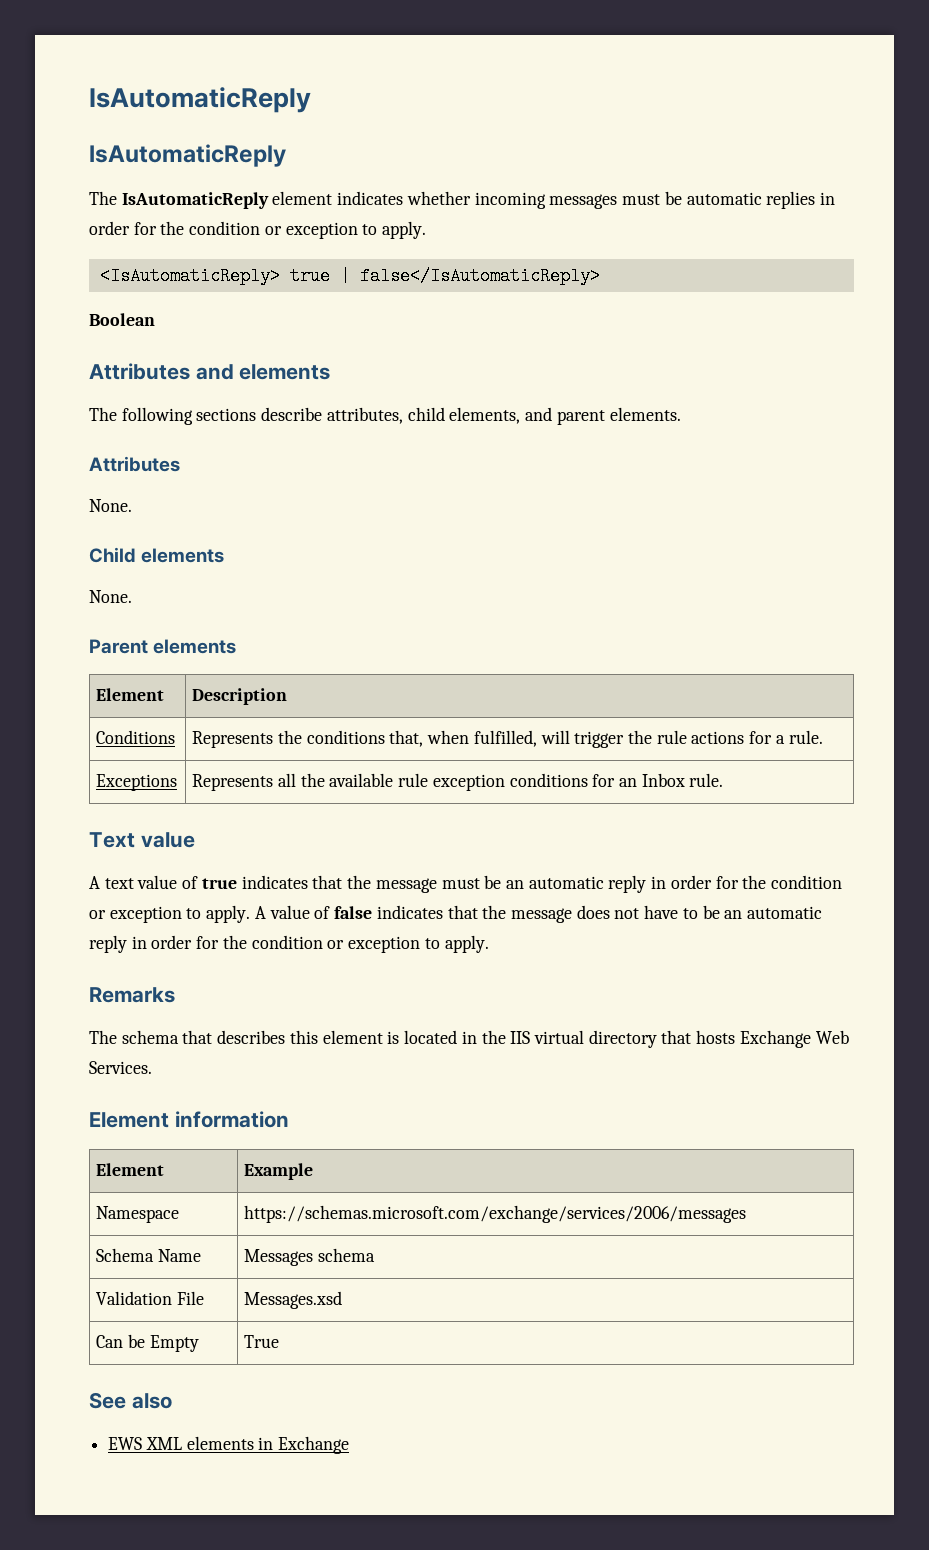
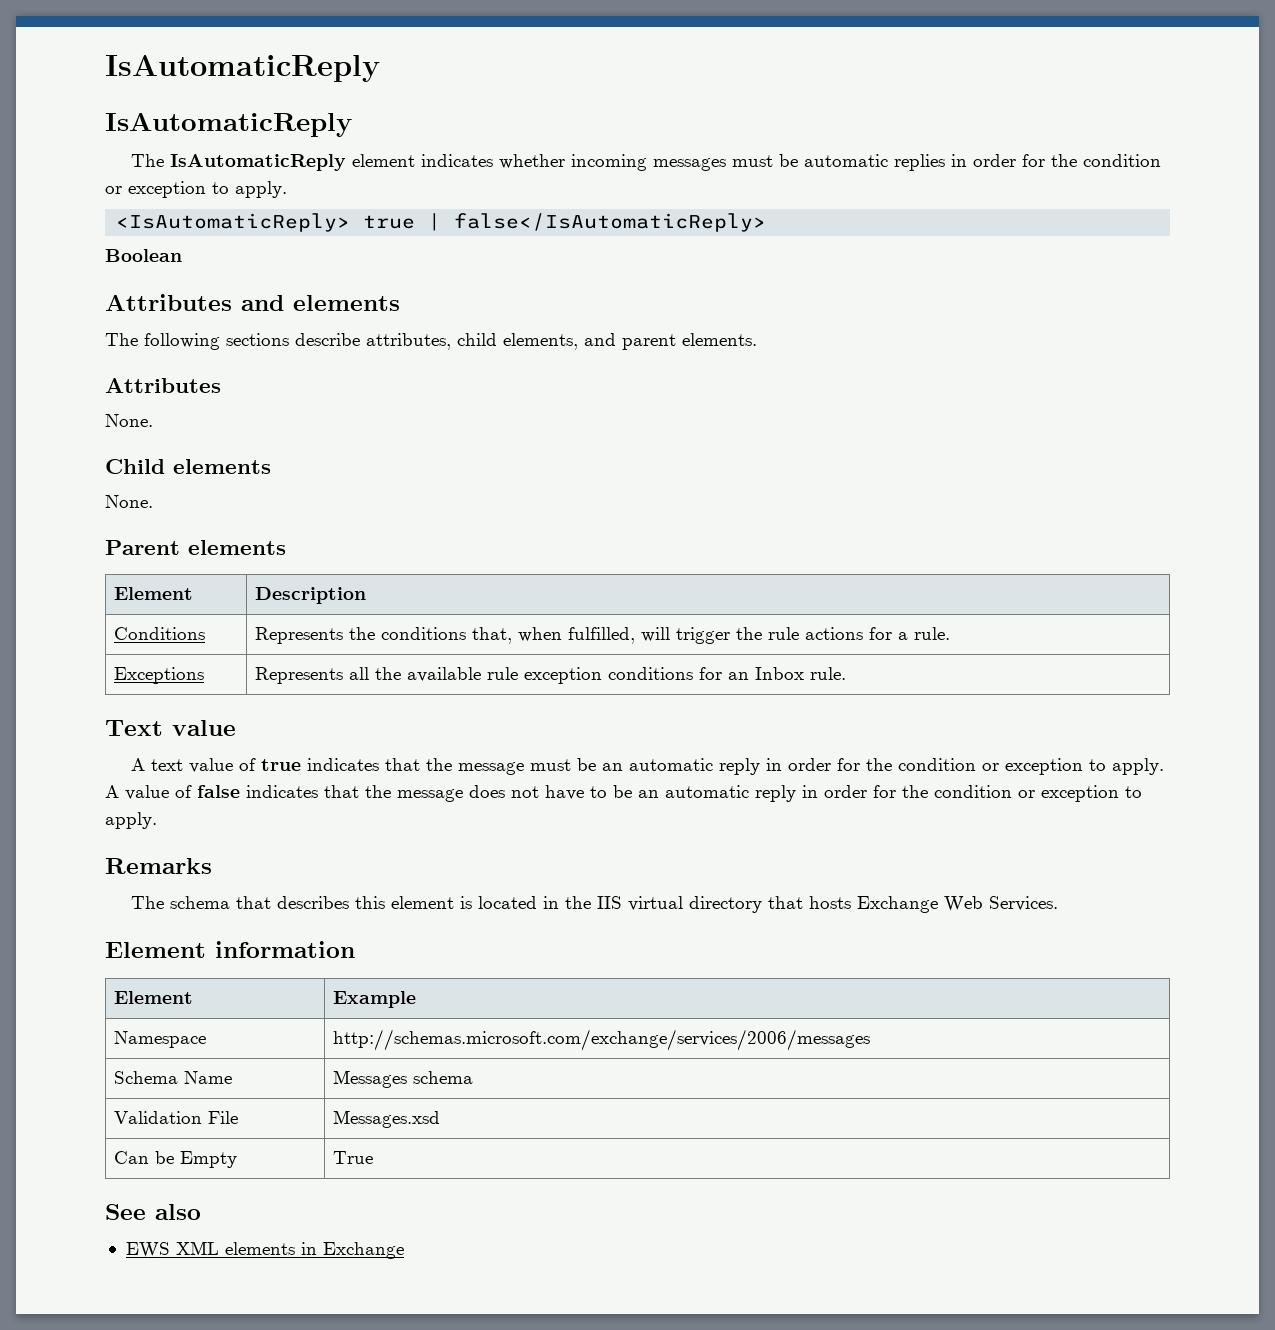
[244,1205,747,1223] https://schemas.microsoft.com/exchange/services/2006/messages -> [333,1029,871,1051] http://schemas.microsoft.com/exchange/services/2006/messages

